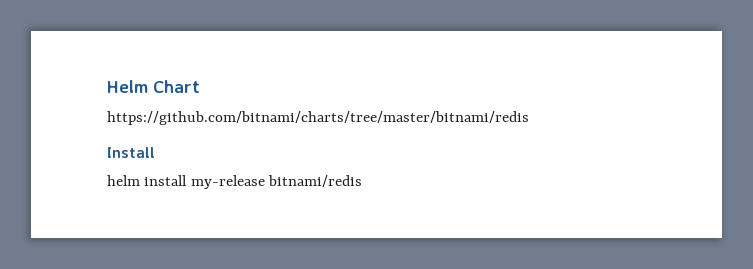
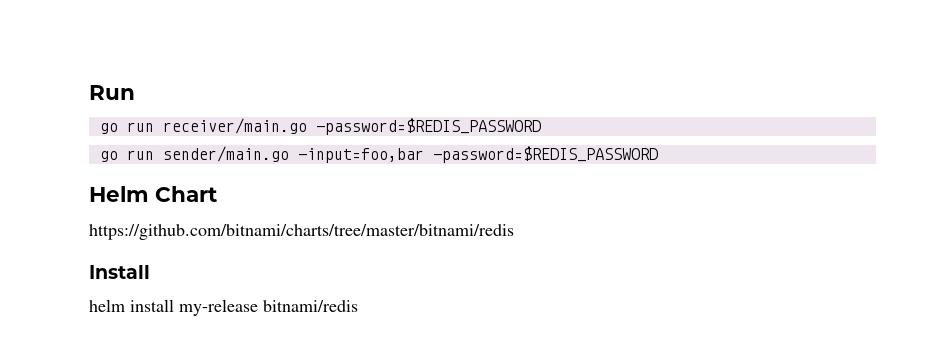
(107, 86) none -> [89,85,135,100] [99,118,541,135] [99,146,658,163] Run // go run receiver/main.go -password=$REDIS_PASSWORD // go run sender/main.go -input=foo,bar -password=$REDIS_PASSWORD //

